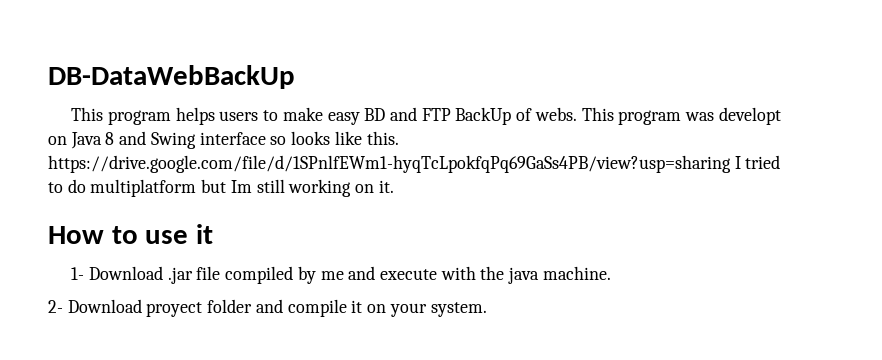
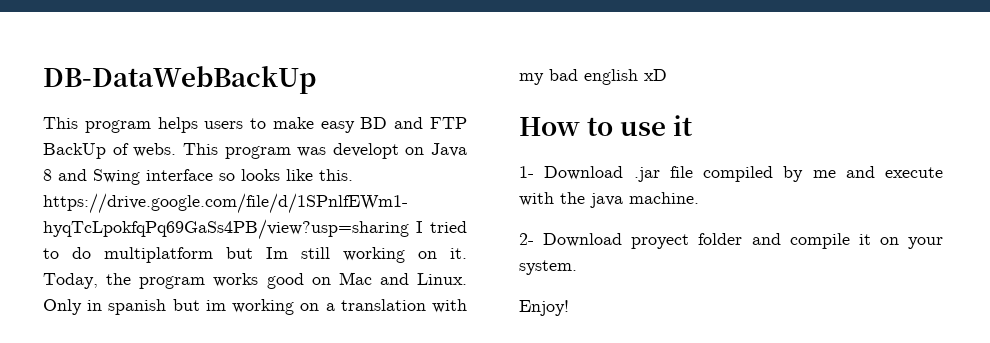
(394, 186) none -> [43,272,467,289] [43,299,467,315] [519,69,667,85] Today, the program works good on Mac and Linux. Only in spanish but im working on a translation with my bad english xD
(487, 309) none -> [519,300,569,316] // Enjoy!

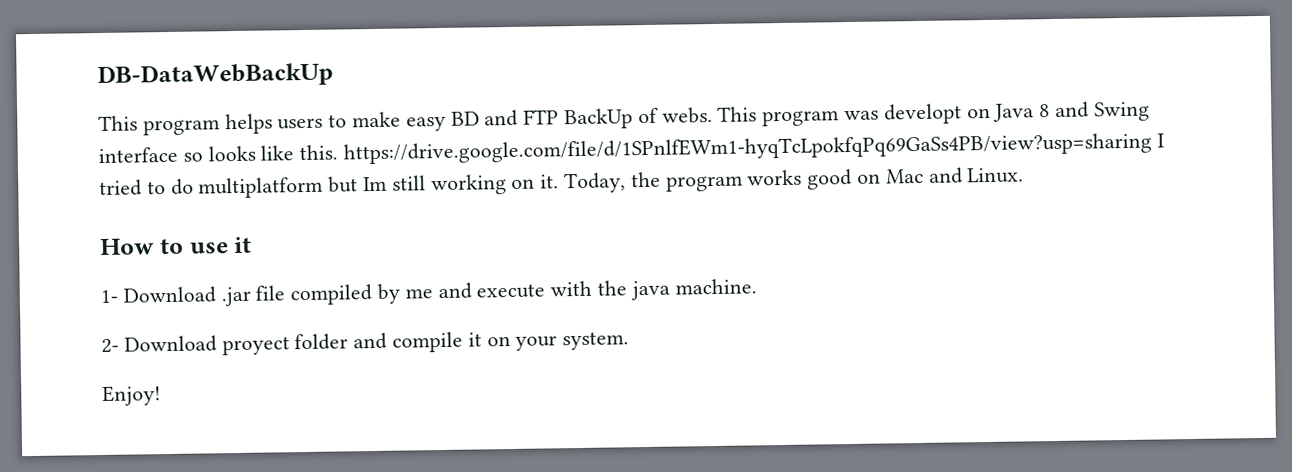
[43,299,467,315] [519,69,667,85] Only in spanish but im working on a translation with my bad english xD -> (1025, 175) none

